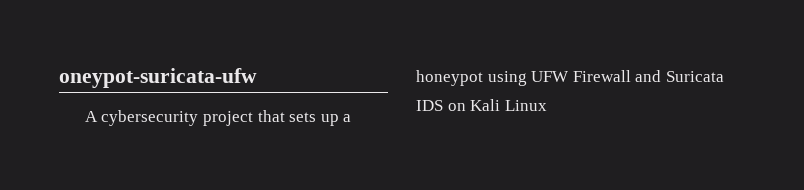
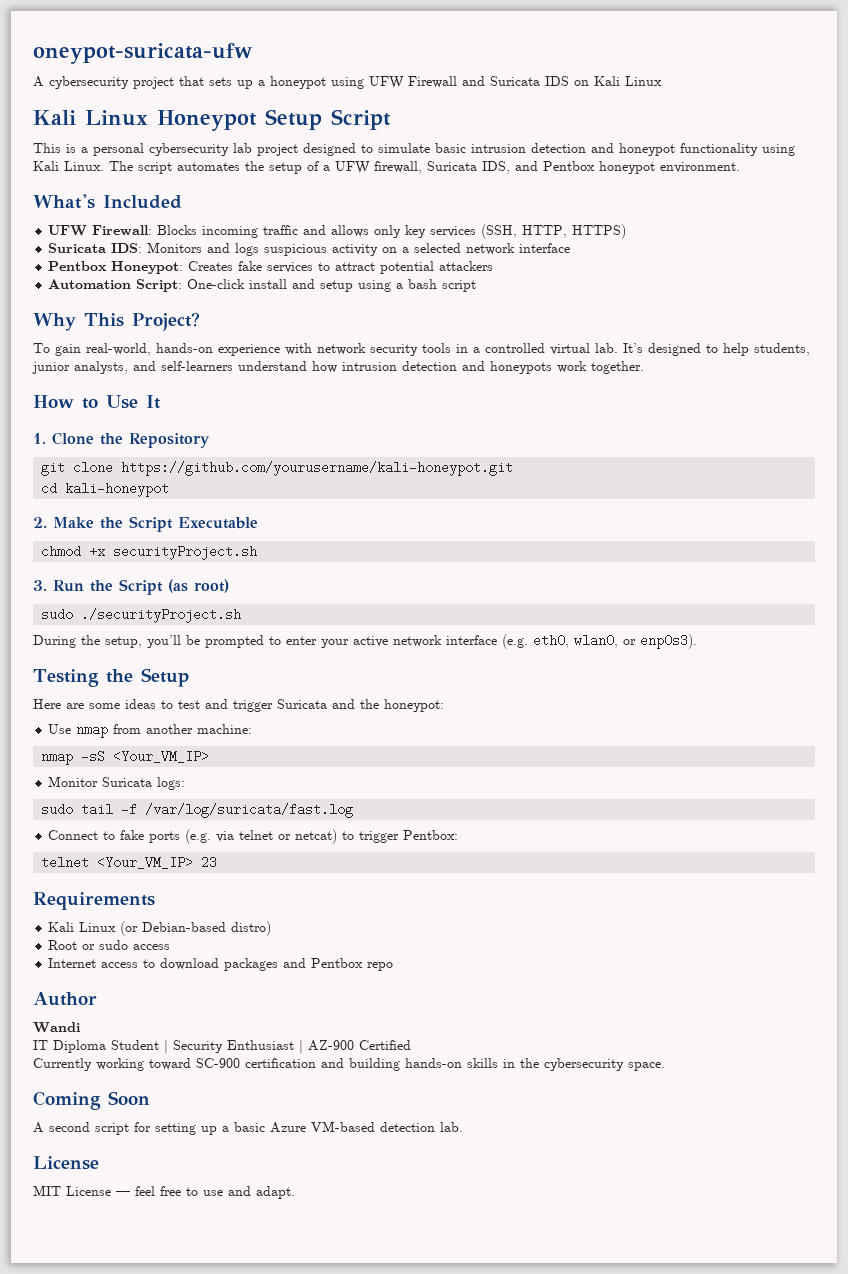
(547, 105) none -> [33,109,391,131] [33,143,795,156] [33,161,740,174] [33,194,182,209] [48,224,627,239] [48,242,571,256] [48,261,494,274] [48,279,477,292] [33,312,200,331] [33,343,810,356] [32,361,644,374] [33,395,161,409] [33,432,210,448] [41,461,514,476] [41,482,170,497] [33,516,258,532] [41,545,258,560] [33,579,229,595] [41,608,242,623] [33,634,697,649] [33,668,189,687] [33,699,444,712] [48,723,253,738] [41,750,210,765] [48,776,186,790] [41,803,354,818] [48,829,459,844] [41,856,218,869] [33,892,155,910] [48,921,272,936] [48,940,171,950] [48,958,394,971] [33,992,97,1006] [33,1022,80,1033] [33,1039,411,1054] [33,1058,665,1071] [33,1091,150,1110] [33,1121,463,1135] [33,1156,99,1170] [33,1185,295,1199] // Kali Linux Honeypot Setup Script // This is a personal cybersecurity lab project designed to simulate basic intrusion detection and honeypot functionality using Kali Linux. The script automates the setup of a UFW firewall, Suricata IDS, and Pentbox honeypot environment. // What's Included // UFW Firewall: Blocks incoming traffic and allows only key services (SSH, HTTP, HTTPS) // Suricata IDS: Monitors and logs suspicious activity on a selected network interface // Pentbox Honeypot: Creates fake services to attract potential attackers // Automation Script: One-click install and setup using a bash script // Why This Project? // To gain real-world, hands-on experience with network security tools in a controlled virtual lab. It’s designed to help students, junior analysts, and self-learners understand how intrusion detection and honeypots work together. // How to Use It // 1. Clone the Repository // git clone https://github.com/yourusername/kali-honeypot.git // cd kali-honeypot // 2. Make the Script Executable // chmod +x securityProject.sh // 3. Run the Script (as root) // sudo ./securityProject.sh // During the setup, you’ll be prompted to enter your active network interface (e.g. eth0, wlan0, or enp0s3). // Testing the Setup // Here are some ideas to test and trigger Suricata and the honeypot: // Use nmap from another machine: // nmap -sS <Your_VM_IP> // Monitor Suricata logs: // sudo tail -f /var/log/suricata/fast.log // Connect to fake ports (e.g. via telnet or netcat) to trigger Pentbox: // telnet <Your_VM_IP> 23 // Requirements // Kali Linux (or Debian-based distro) // Root or sudo access // Internet access to download packages and Pentbox repo // Author // Wandi // IT Diploma Student | Security Enthusiast | AZ-900 Certified // Currently working toward SC-900 certification and building hands-on skills in the cybersecurity space. // Coming Soon // A second script for setting up a basic Azure VM-based detection lab. // License // MIT License — feel free to use and adapt.

